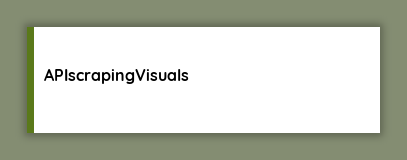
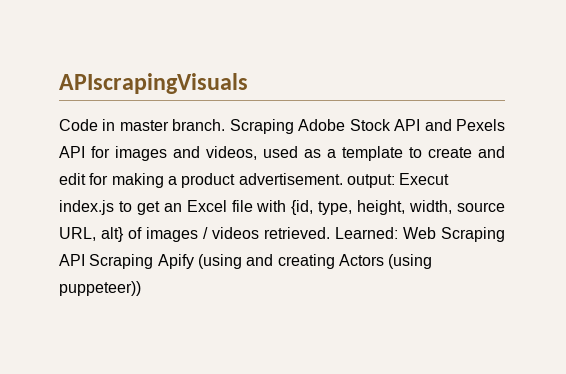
(189, 76) none -> [59,119,506,134] [59,146,505,161] [59,173,450,188] [59,200,506,215] [59,227,505,242] [59,254,433,269] [59,281,141,296] // Code in master branch. Scraping Adobe Stock API and Pexels API for images and videos, used as a template to create and edit for making a product advertisement. output: Execut index.js to get an Excel file with {id, type, height, width, source URL, alt} of images / videos retrieved. Learned: Web Scraping API Scraping Apify (using and creating Actors (using puppeteer))

